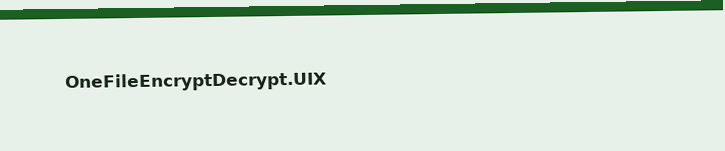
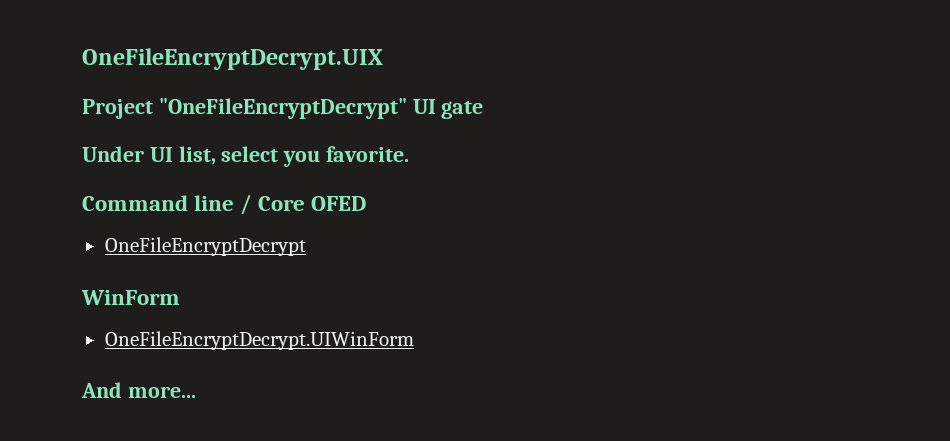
(327, 81) none -> [82,98,484,119] [82,146,410,167] [82,194,367,215] [104,237,306,256] [81,290,180,305] [104,331,414,350] [81,382,196,398] // Project "OneFileEncryptDecrypt" UI gate // Under UI list, select you favorite. // Command line / Core OFED // OneFileEncryptDecrypt // WinForm // OneFileEncryptDecrypt.UIWinForm // And more...

